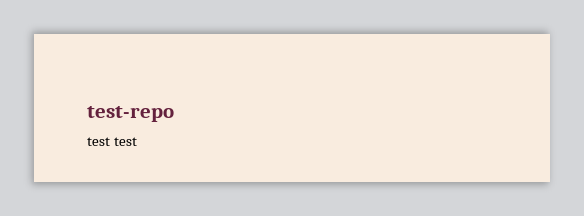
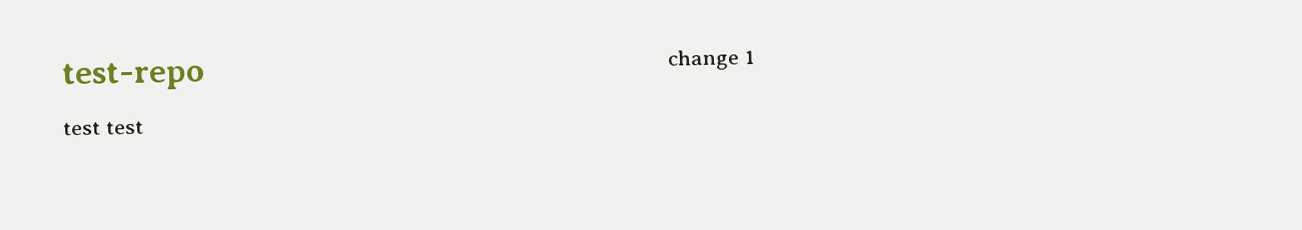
(137, 141) none -> [667,49,755,71] // change 1

